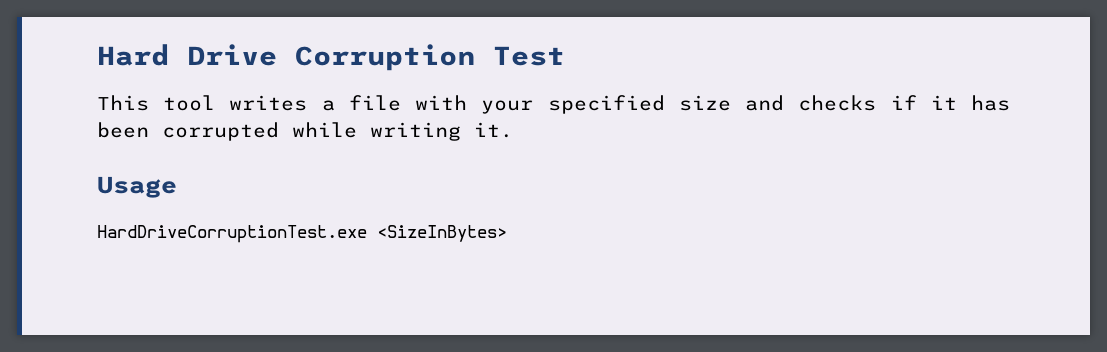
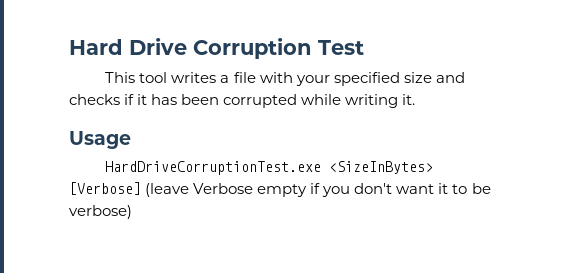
(507, 233) none -> [69,182,491,197] [69,205,132,219] [Verbose] (leave Verbose empty if you don't want it to be verbose)

